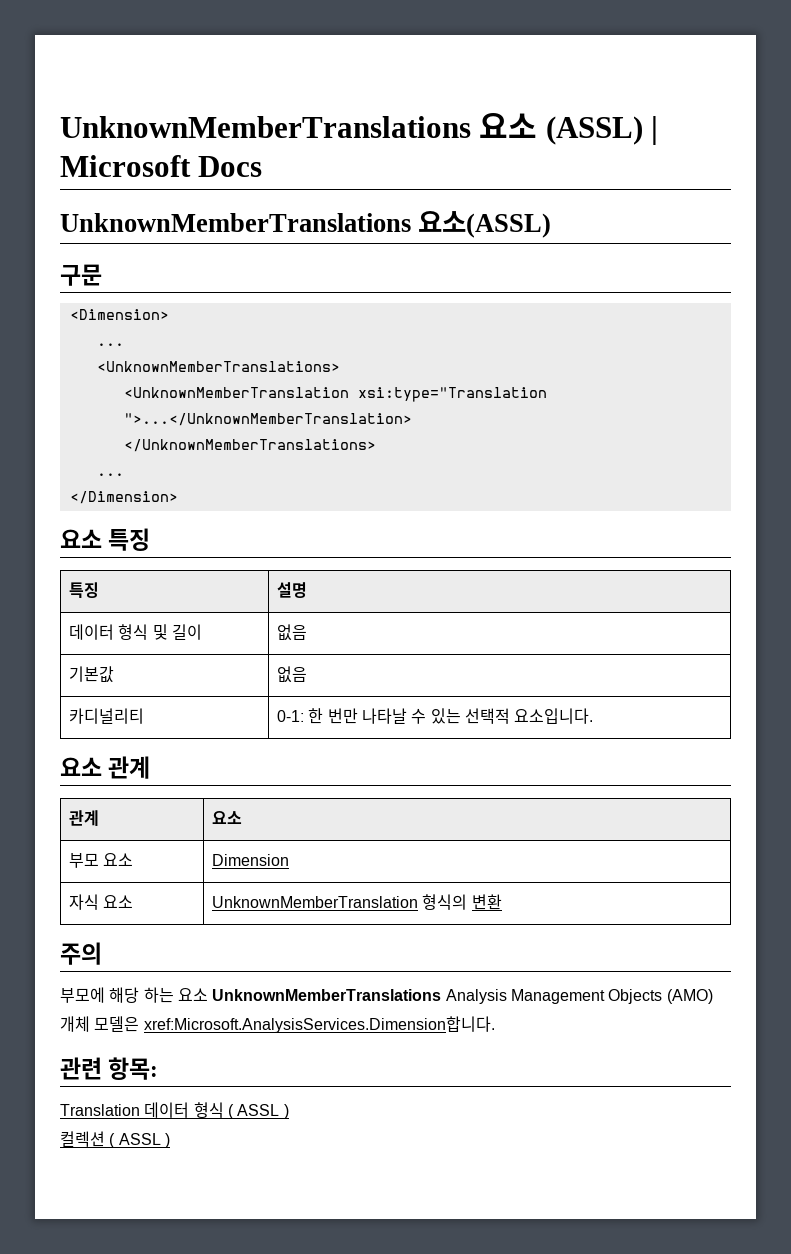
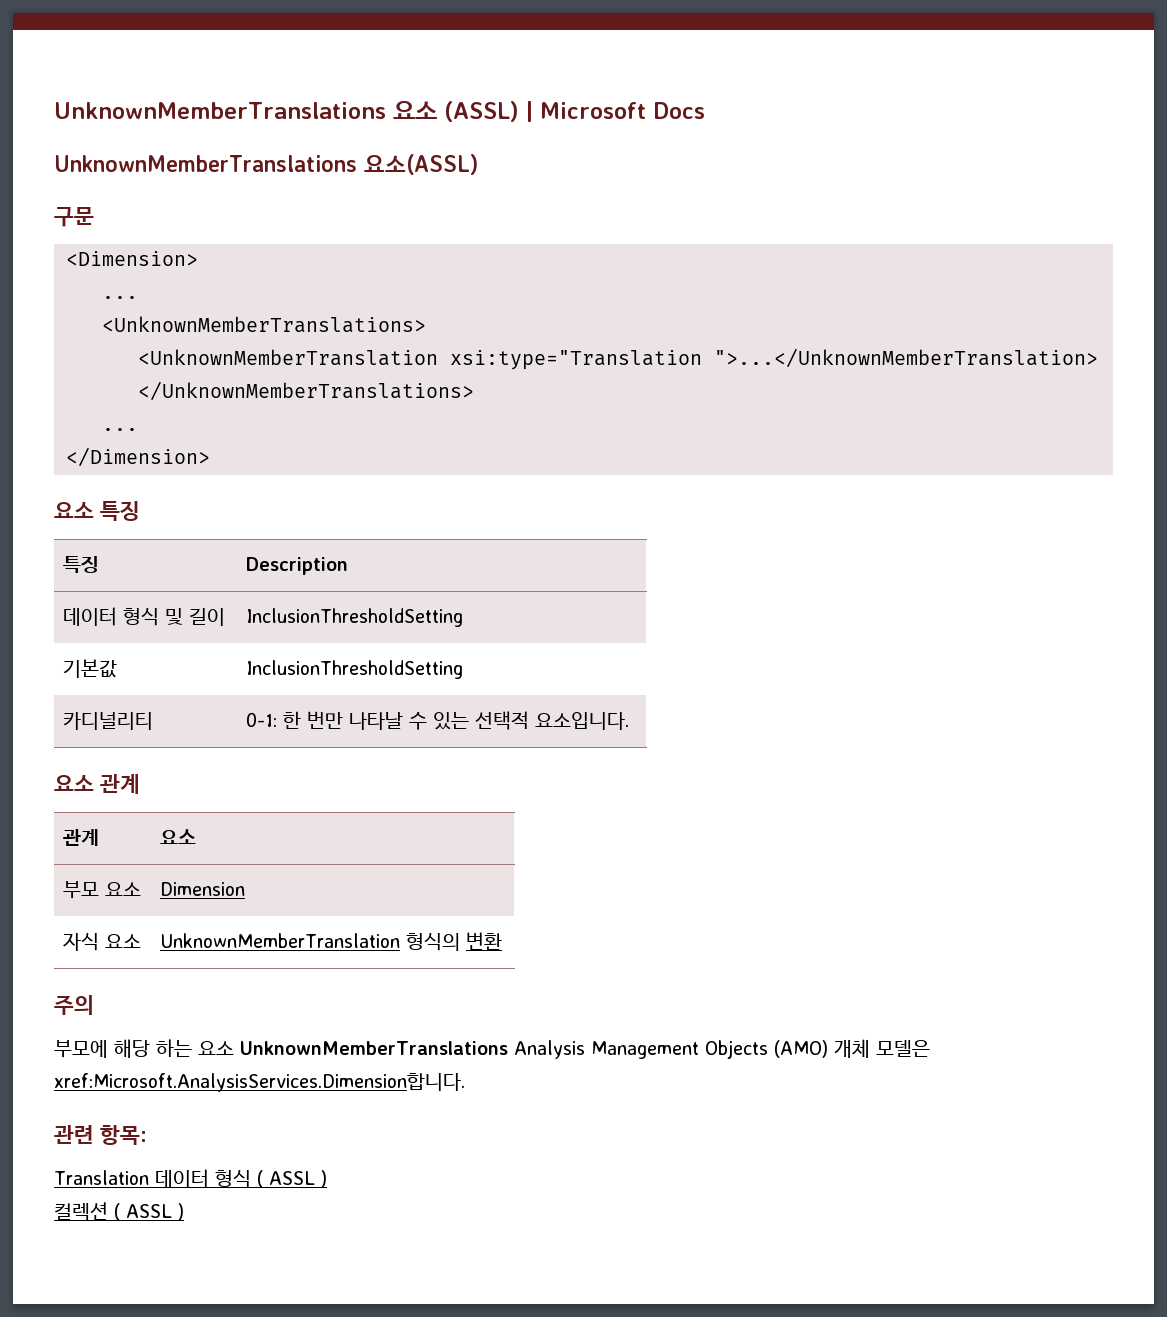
[277,582,308,598] 설명 -> [245,557,348,575] Description
[277,624,308,641] 없음 -> [245,608,463,627] InclusionThresholdSetting
[277,666,308,683] 없음 -> [245,660,463,679] InclusionThresholdSetting

